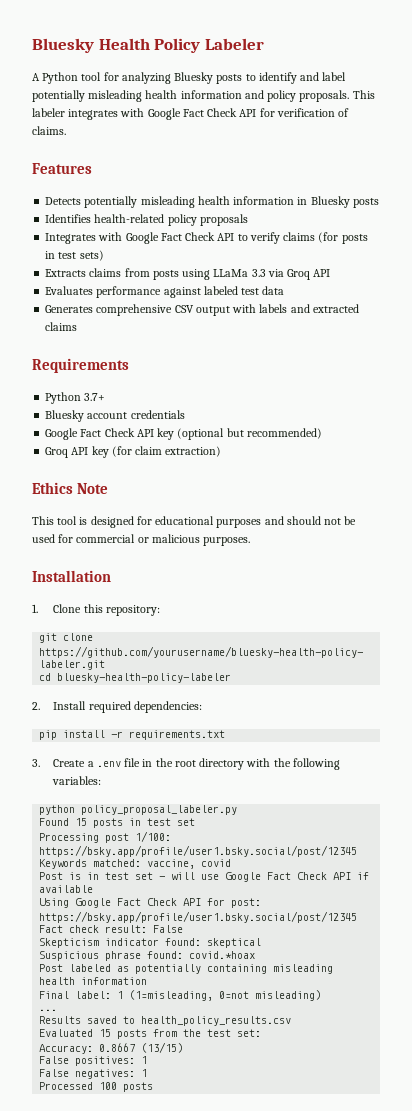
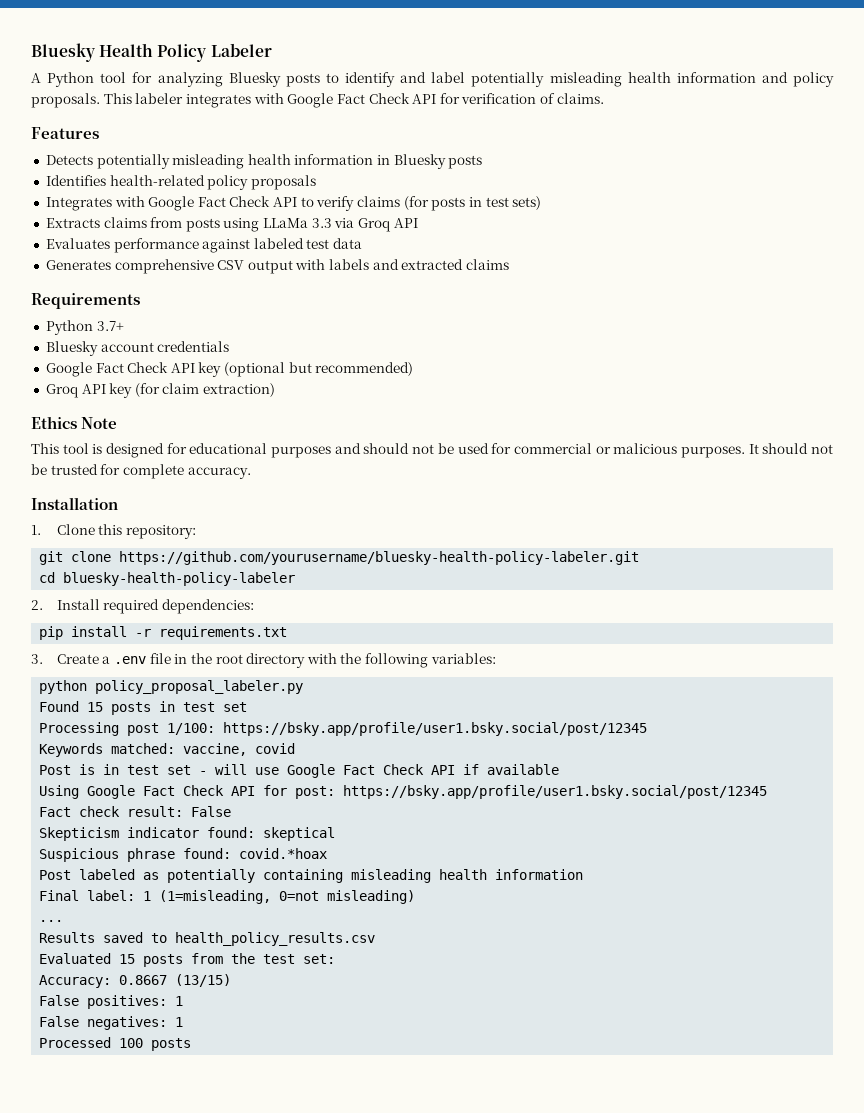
(251, 541) none -> [748,443,834,454] [31,464,251,479] It should not be trusted for complete accuracy.

